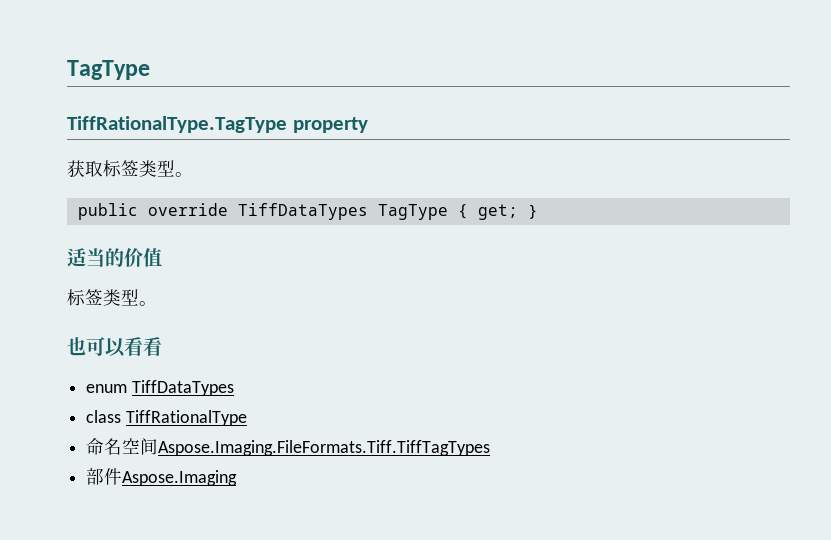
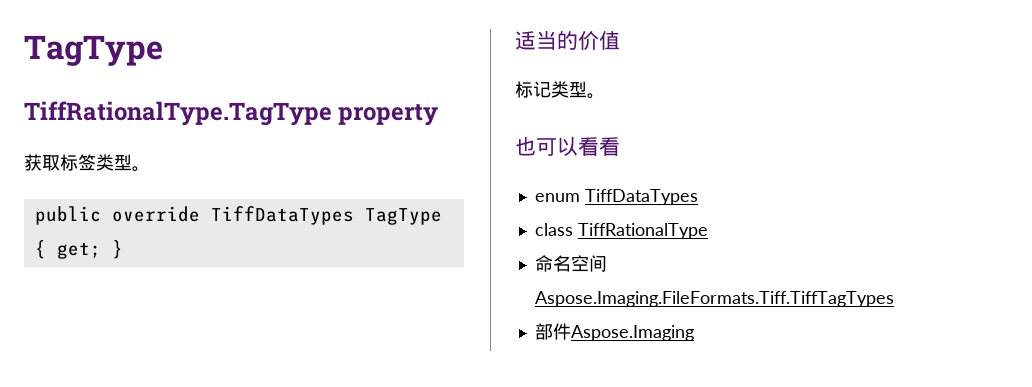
[85,289,103,305] 签 -> [533,81,551,98] 记

